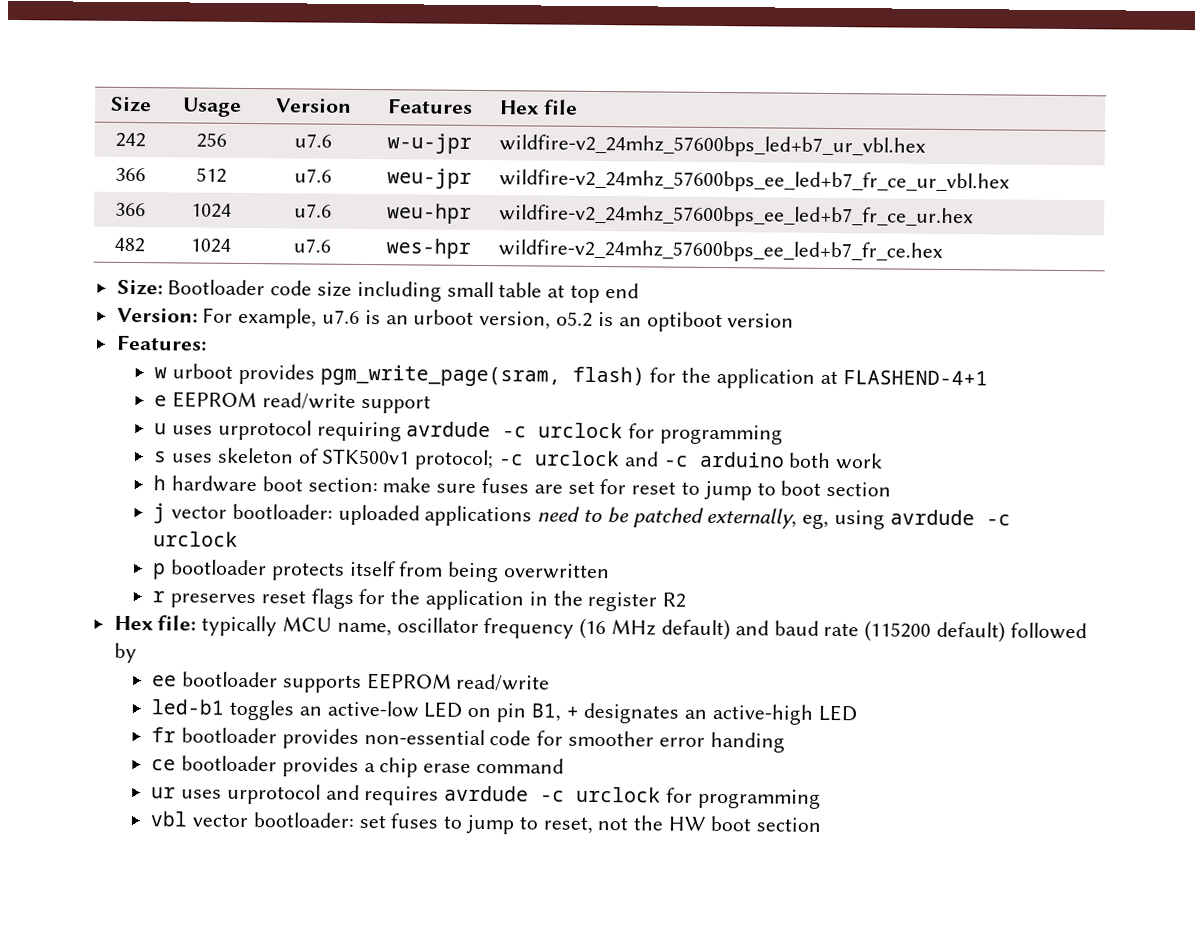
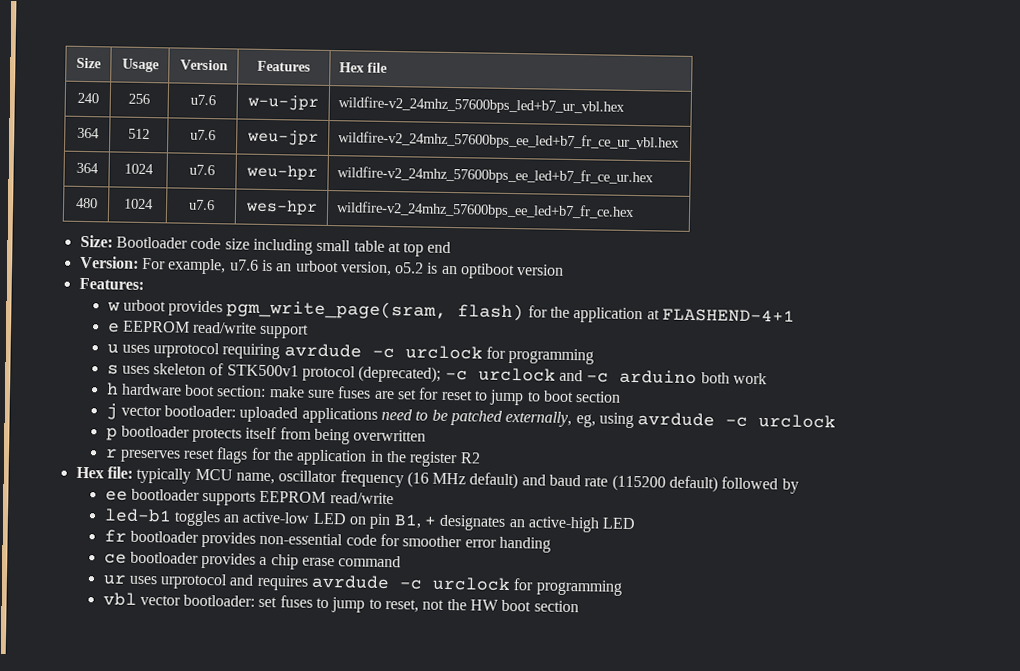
[114,132,146,148] 242 -> [76,92,99,104] 240
[114,167,146,182] 366 -> [76,127,100,139] 364
[114,202,146,217] 366 -> [75,162,99,174] 364
[113,237,145,253] 482 -> [75,197,98,209] 480
[414,449,495,471] protocol; -> [302,365,442,383] protocol (deprecated);

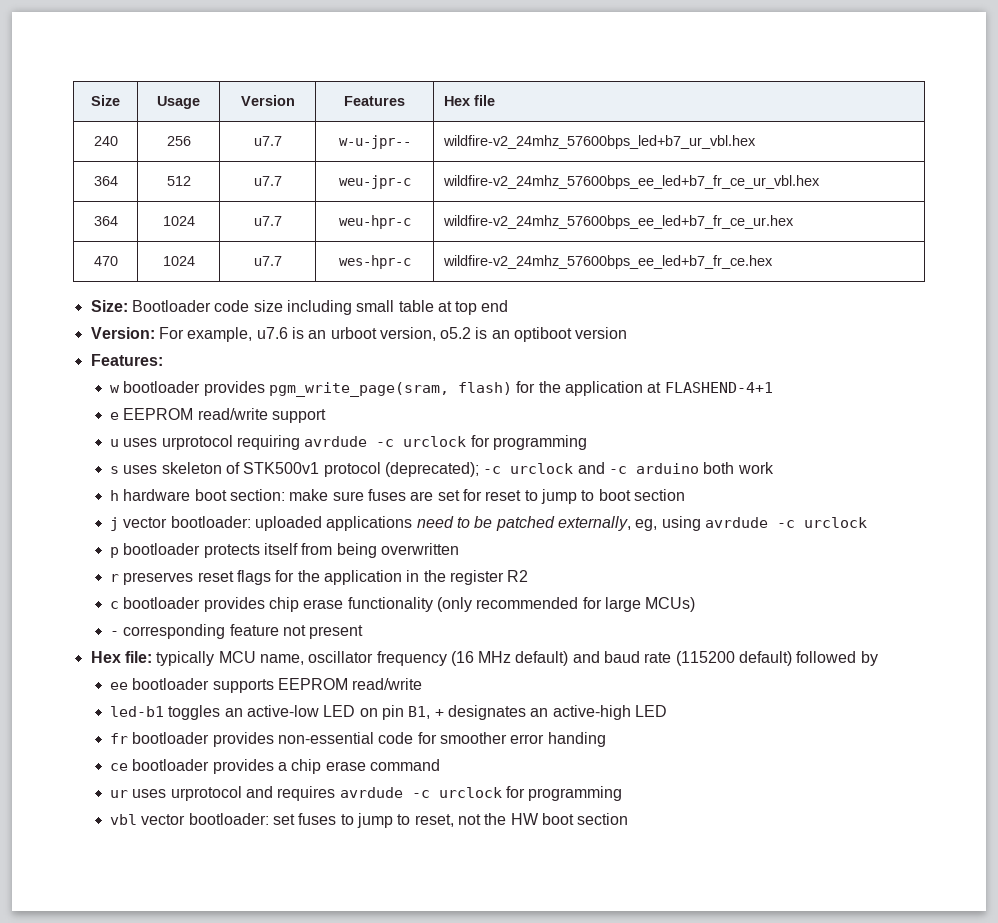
[189,94,216,106] [246,94,319,111] u7.6 | w-u-jpr -> [253,136,282,146] [338,135,411,149] u7.7 | w-u-jpr--
[189,129,216,141] [246,129,319,146] u7.6 | weu-jpr -> [253,176,282,186] [338,175,411,189] u7.7 | weu-jpr-c
[188,164,215,176] [245,164,318,181] u7.6 | weu-hpr -> [253,216,282,226] [338,215,411,229] u7.7 | weu-hpr-c
[75,197,98,209] [123,198,154,210] [188,199,215,211] [244,199,318,216] 480 | 1024 | u7.6 | wes-hpr -> [93,256,118,266] [162,256,195,266] [253,256,282,266] [338,255,411,269] 470 | 1024 | u7.7 | wes-hpr-c
[122,299,166,312] urboot -> [123,381,201,393] bootloader
(481, 458) none -> [110,597,696,612] [110,624,364,639] // c bootloader provides chip erase functionality (only recommended for large MCUs) // - corresponding feature not present

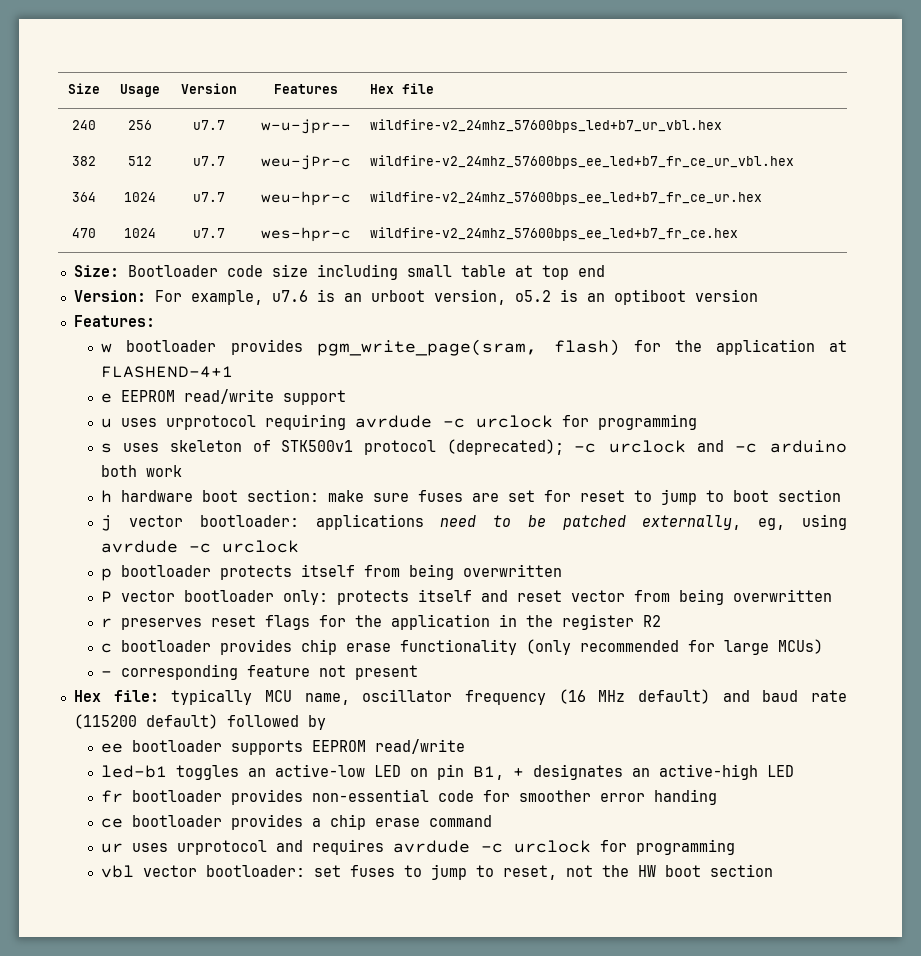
[93,176,118,186] 364 -> [72,156,96,166] 382
[338,175,411,189] weu-jpr-c -> [260,155,351,170] weu-jPr-c
[254,516,322,531] uploaded -> (299, 521) none
(459, 549) none -> [101,589,833,605] // P vector bootloader only: protects itself and reset vector from being overwritten

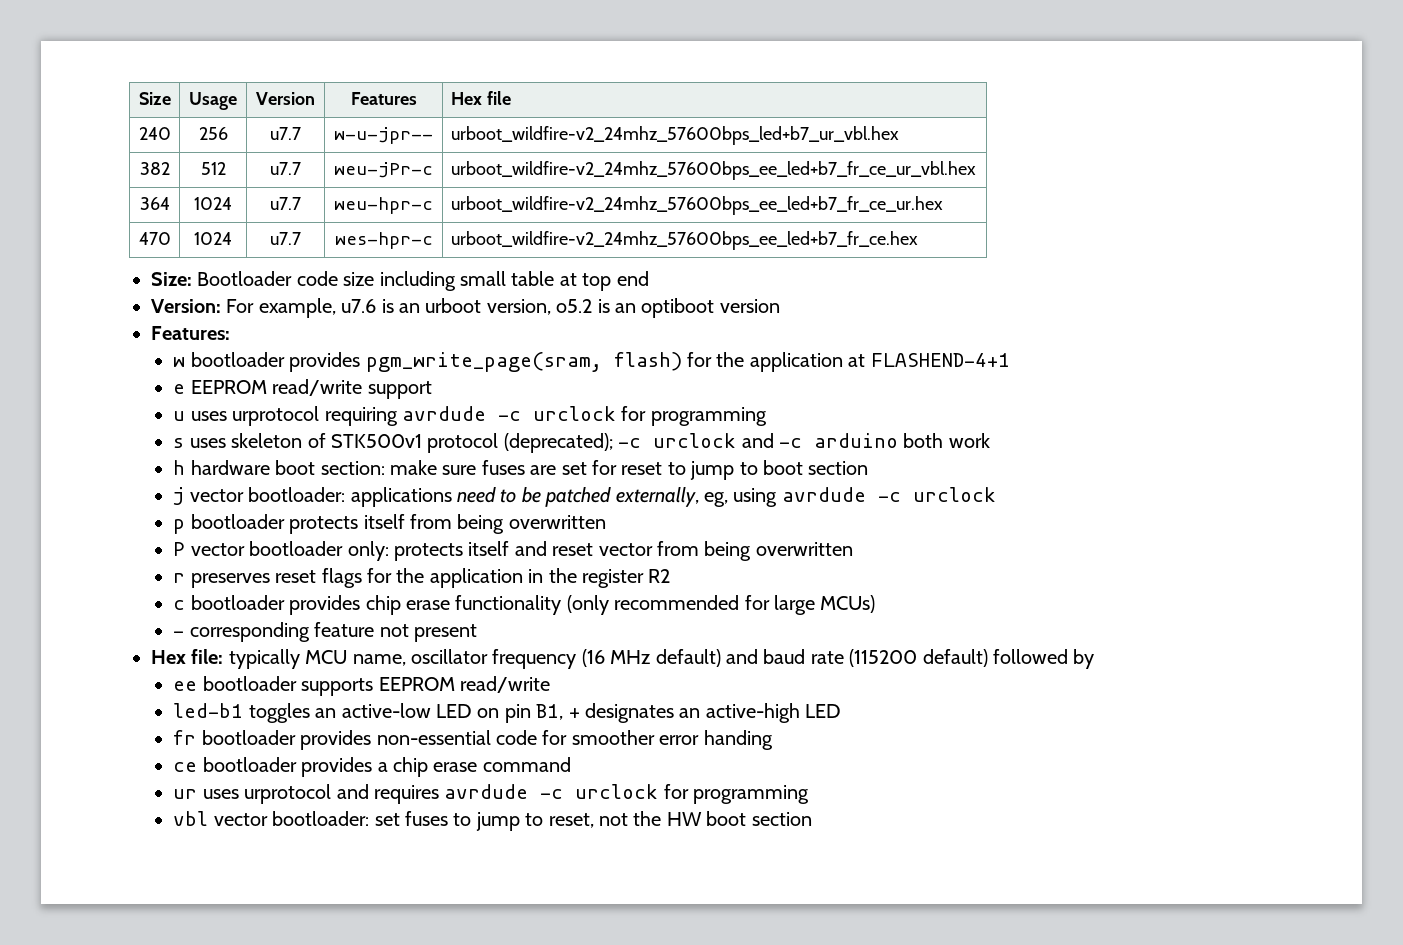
[369,119,722,133] wildfire-v2_24mhz_57600bps_led+b7_ur_vbl.hex -> [450,126,899,145] urboot_wildfire-v2_24mhz_57600bps_led+b7_ur_vbl.hex
[369,155,794,169] wildfire-v2_24mhz_57600bps_ee_led+b7_fr_ce_ur_vbl.hex -> [450,161,976,180] urboot_wildfire-v2_24mhz_57600bps_ee_led+b7_fr_ce_ur_vbl.hex
[369,191,762,205] wildfire-v2_24mhz_57600bps_ee_led+b7_fr_ce_ur.hex -> [450,196,943,215] urboot_wildfire-v2_24mhz_57600bps_ee_led+b7_fr_ce_ur.hex
[369,227,738,241] wildfire-v2_24mhz_57600bps_ee_led+b7_fr_ce.hex -> [450,231,918,250] urboot_wildfire-v2_24mhz_57600bps_ee_led+b7_fr_ce.hex

